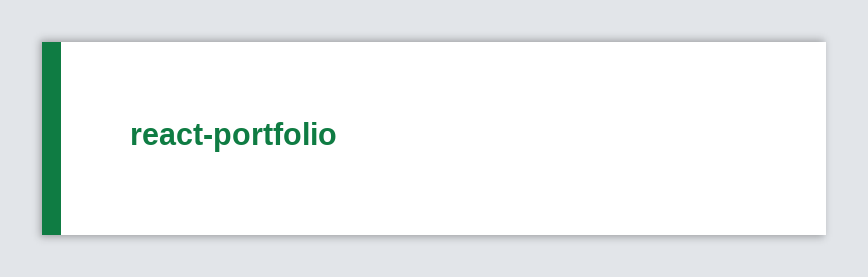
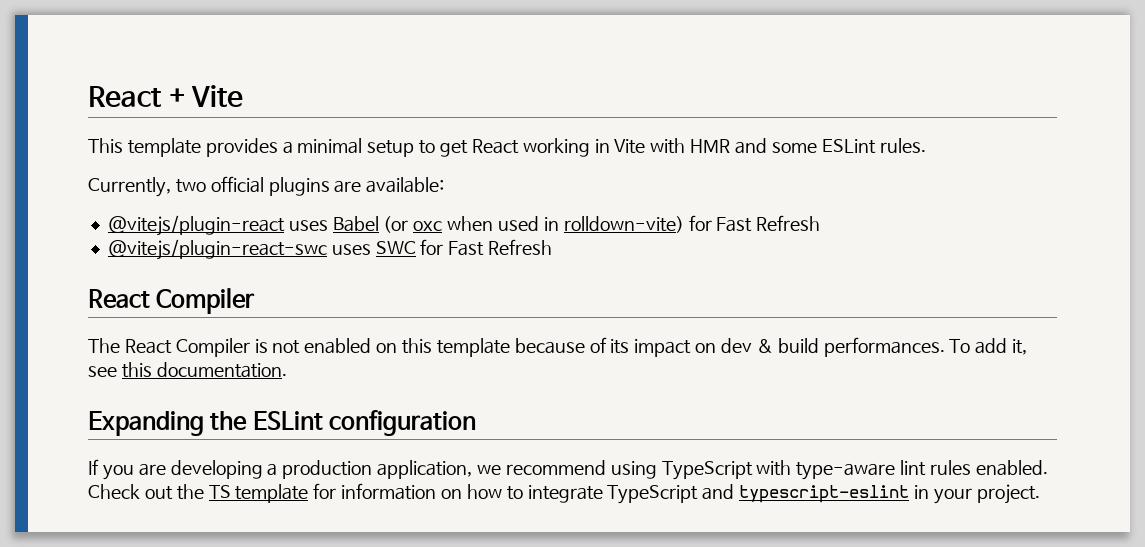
[130,122,337,152] react-portfolio -> [88,85,244,107] [88,138,926,157] [88,176,445,197] [107,215,821,236] [107,239,553,260] [88,288,256,314] [88,337,1028,357] [88,362,287,378] [88,410,477,436] [88,459,1048,480] [88,483,1040,504] React + Vite // This template provides a minimal setup to get React working in Vite with HMR and some ESLint rules. // Currently, two official plugins are available: // @vitejs/plugin-react uses Babel (or oxc when used in rolldown-vite) for Fast Refresh // @vitejs/plugin-react-swc uses SWC for Fast Refresh // React Compiler // The React Compiler is not enabled on this template because of its impact on dev & build performances. To add it, see this documentation. // Expanding the ESLint configuration // If you are developing a production application, we recommend using TypeScript with type-aware lint rules enabled. Check out the TS template for information on how to integrate TypeScript and typescript-eslint in your project.

